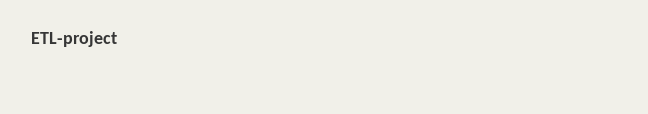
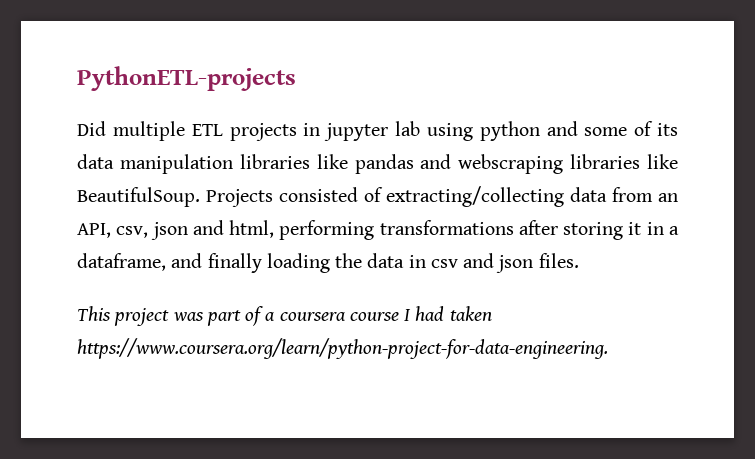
[31,31,117,47] ETL-project -> [77,66,296,91] [77,121,678,141] [77,154,678,174] [77,186,678,207] [77,220,679,240] [77,253,579,273] [77,306,492,326] [77,338,608,359] PythonETL-projects // Did multiple ETL projects in jupyter lab using python and some of its data manipulation libraries like pandas and webscraping libraries like BeautifulSoup. Projects consisted of extracting/collecting data from an API, csv, json and html, performing transformations after storing it in a dataframe, and finally loading the data in csv and json files. // This project was part of a coursera course I had taken https://www.coursera.org/learn/python-project-for-data-engineering.

